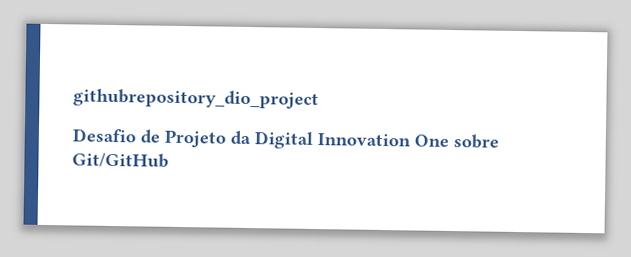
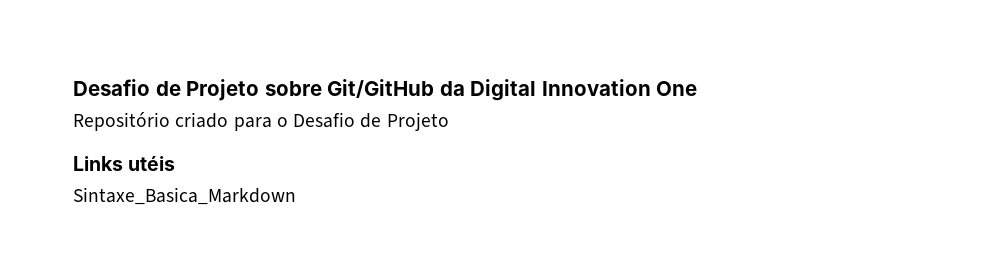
[73,88,319,110] [72,128,226,148] githubrepository_dio_project // Desafio de Projeto -> [73,79,435,101] Desafio de Projeto sobre Git/GitHub
[453,134,499,149] [72,152,169,168] sobre Git/GitHub -> [73,112,449,131] [73,156,176,171] [73,187,296,205] // Repositório criado para o Desafio de Projeto // Links utéis // Sintaxe_Basica_Markdown

